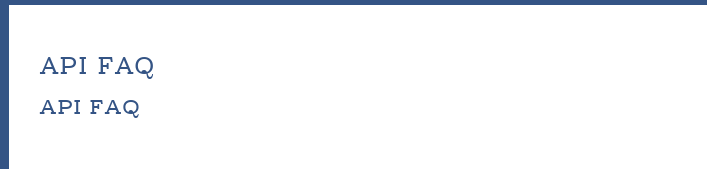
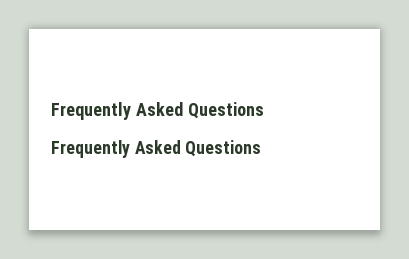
[39,57,154,79] [39,100,140,118] API FAQ // API FAQ -> [51,102,264,120] [51,140,262,158] Frequently Asked Questions // Frequently Asked Questions

